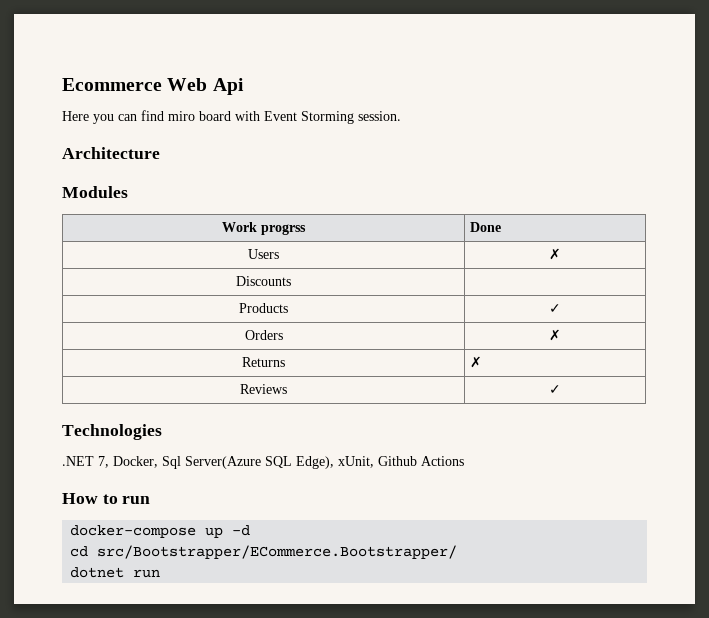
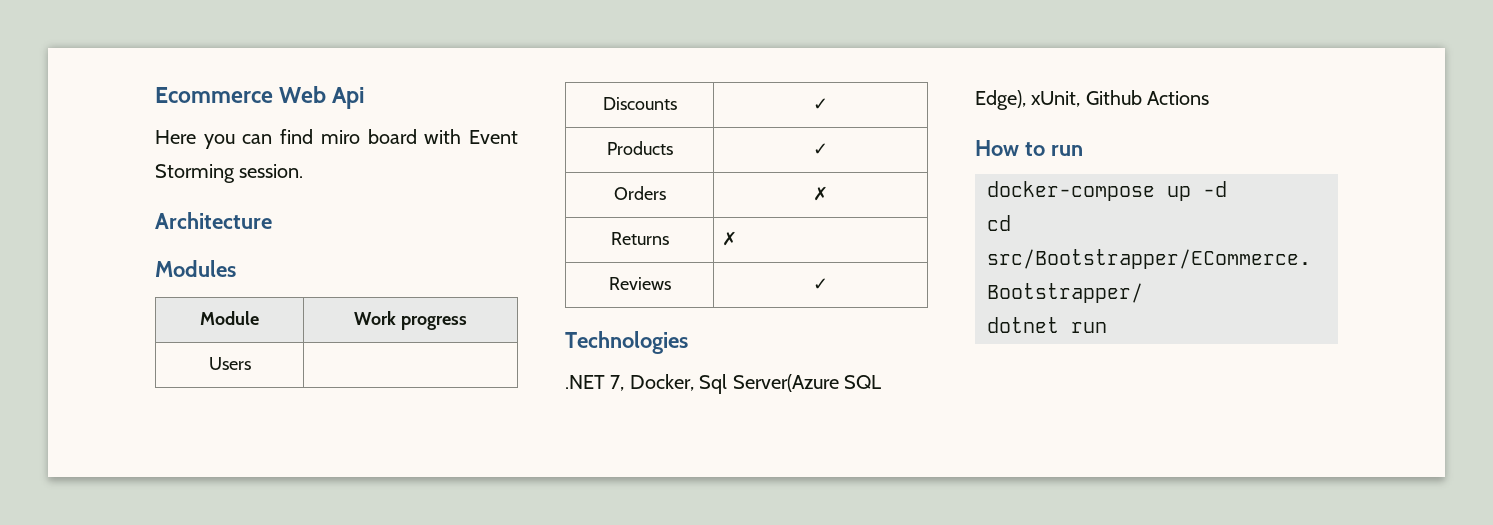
[222,222,306,235] [469,222,501,232] Work progrss | Done -> [200,311,259,325] [354,311,467,330] Module | Work progress
[549,248,561,260] ✗ -> (251, 363) none
(291, 281) none -> [813,98,828,110] ✓

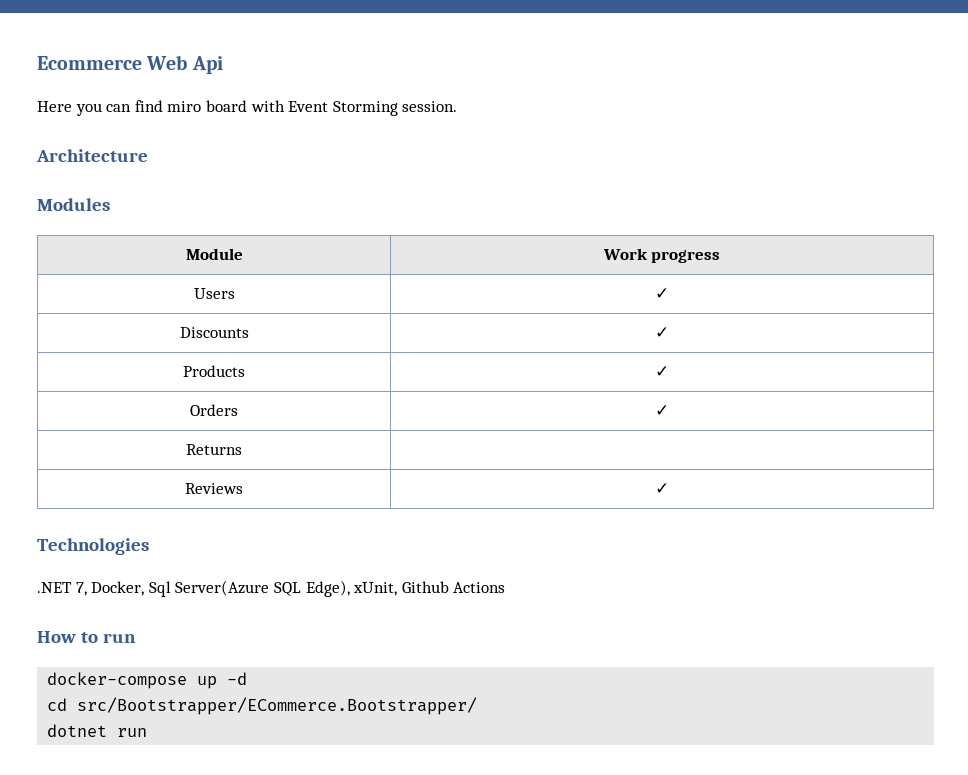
(251, 363) none -> [655,288,669,299] ✓
[813,186,828,201] ✗ -> [655,405,669,416] ✓
[722,231,738,246] ✗ -> (242, 449) none

